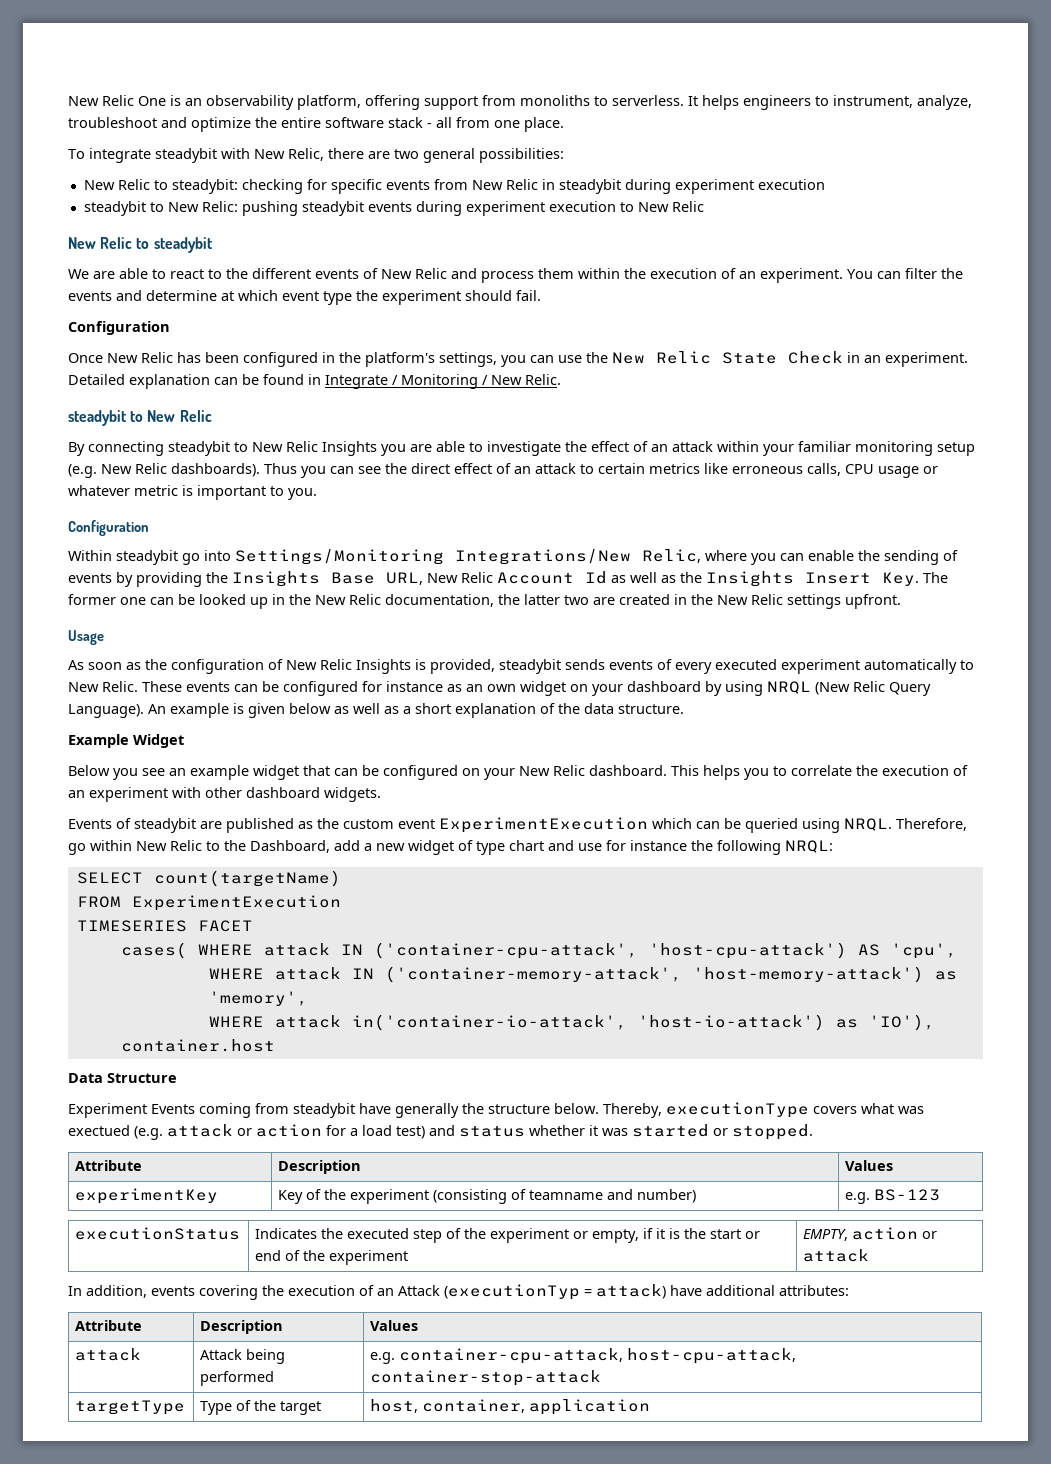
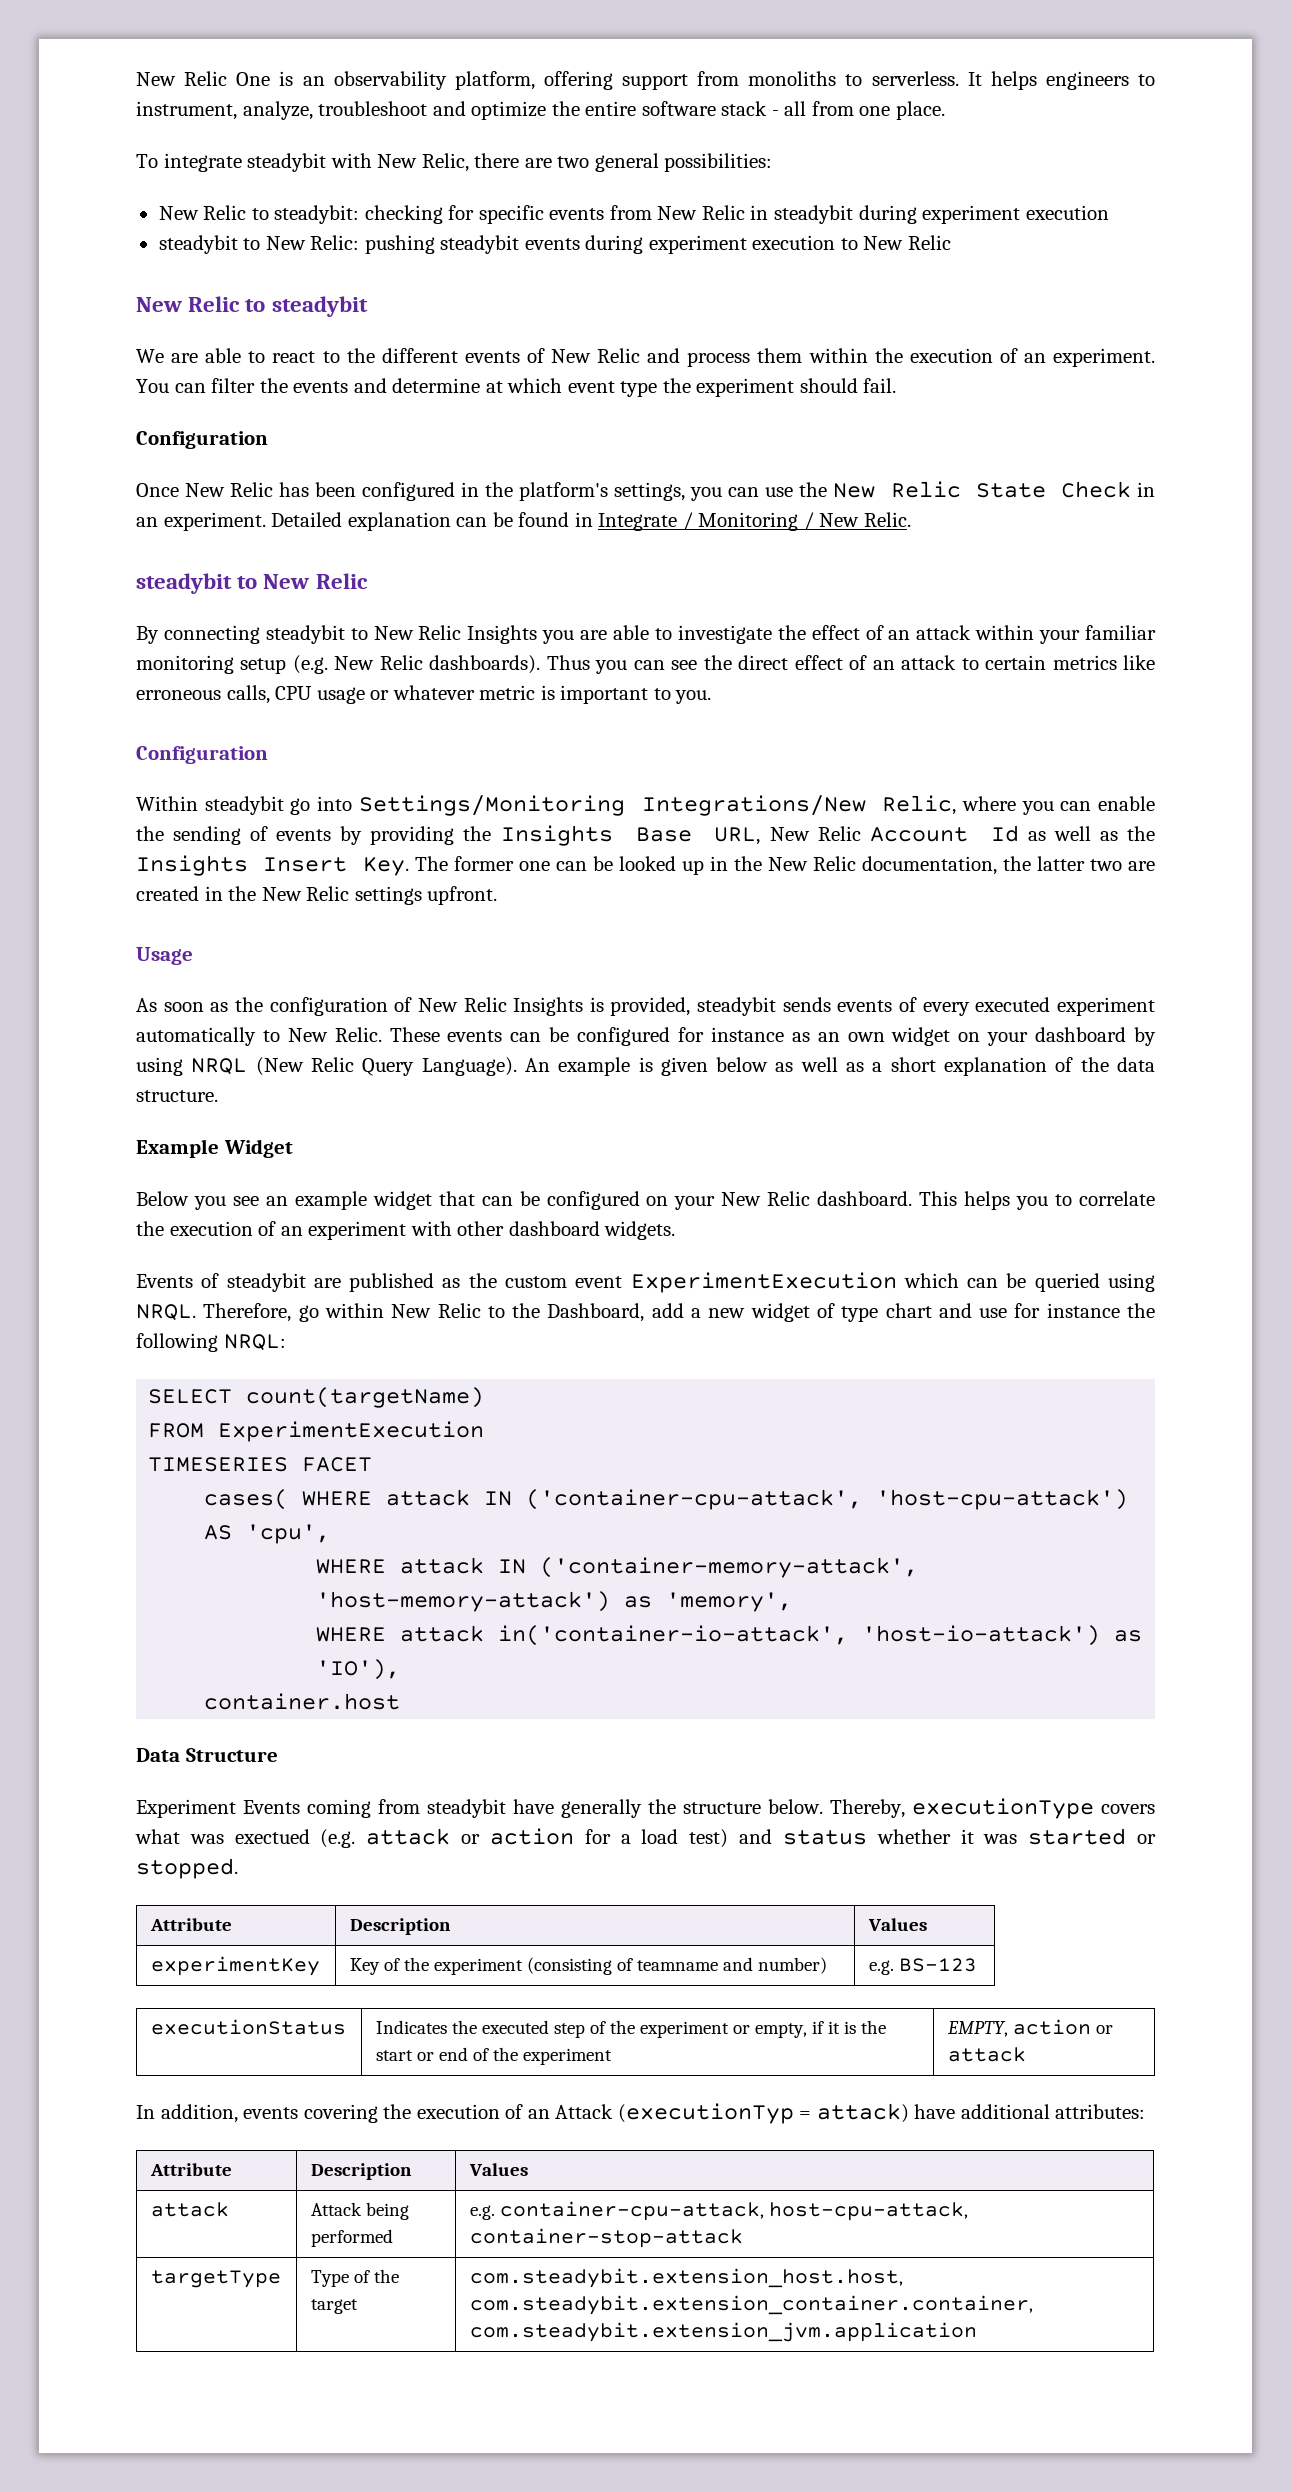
[370,1399,651,1415] host, container, application -> [469,2268,903,2288] [469,2295,1033,2315] [469,2322,977,2342] com.steadybit.extension_host.host, com.steadybit.extension_container.container, com.steadybit.extension_jvm.application

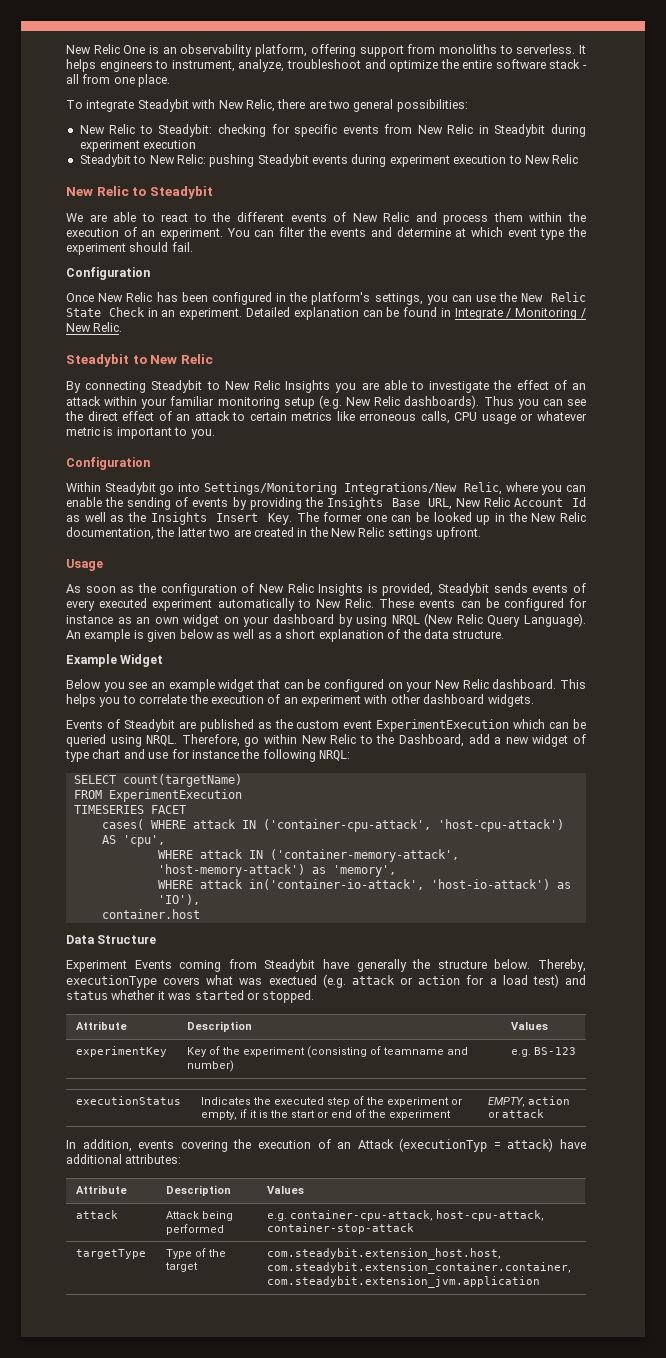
[247,153,327,172] steadybit -> [137,99,189,112] Steadybit
[274,205,360,224] steadybit: -> [158,124,213,137] Steadybit:
[773,205,853,224] steadybit -> [494,124,546,137] Steadybit
[158,235,238,254] steadybit -> [79,154,131,167] Steadybit
[440,235,520,254] steadybit -> [257,154,309,167] Steadybit
[271,296,368,317] steadybit -> [149,186,213,199] Steadybit
[136,573,232,594] steadybit -> [66,354,129,367] Steadybit
[265,625,345,644] steadybit -> [151,380,203,393] Steadybit
[204,796,284,815] steadybit -> [104,482,156,495] Steadybit
[697,997,777,1016] steadybit -> [438,583,490,596] Steadybit
[226,1273,306,1292] steadybit -> [123,719,175,732] Steadybit
[427,1799,506,1818] steadybit -> [264,959,316,972] Steadybit

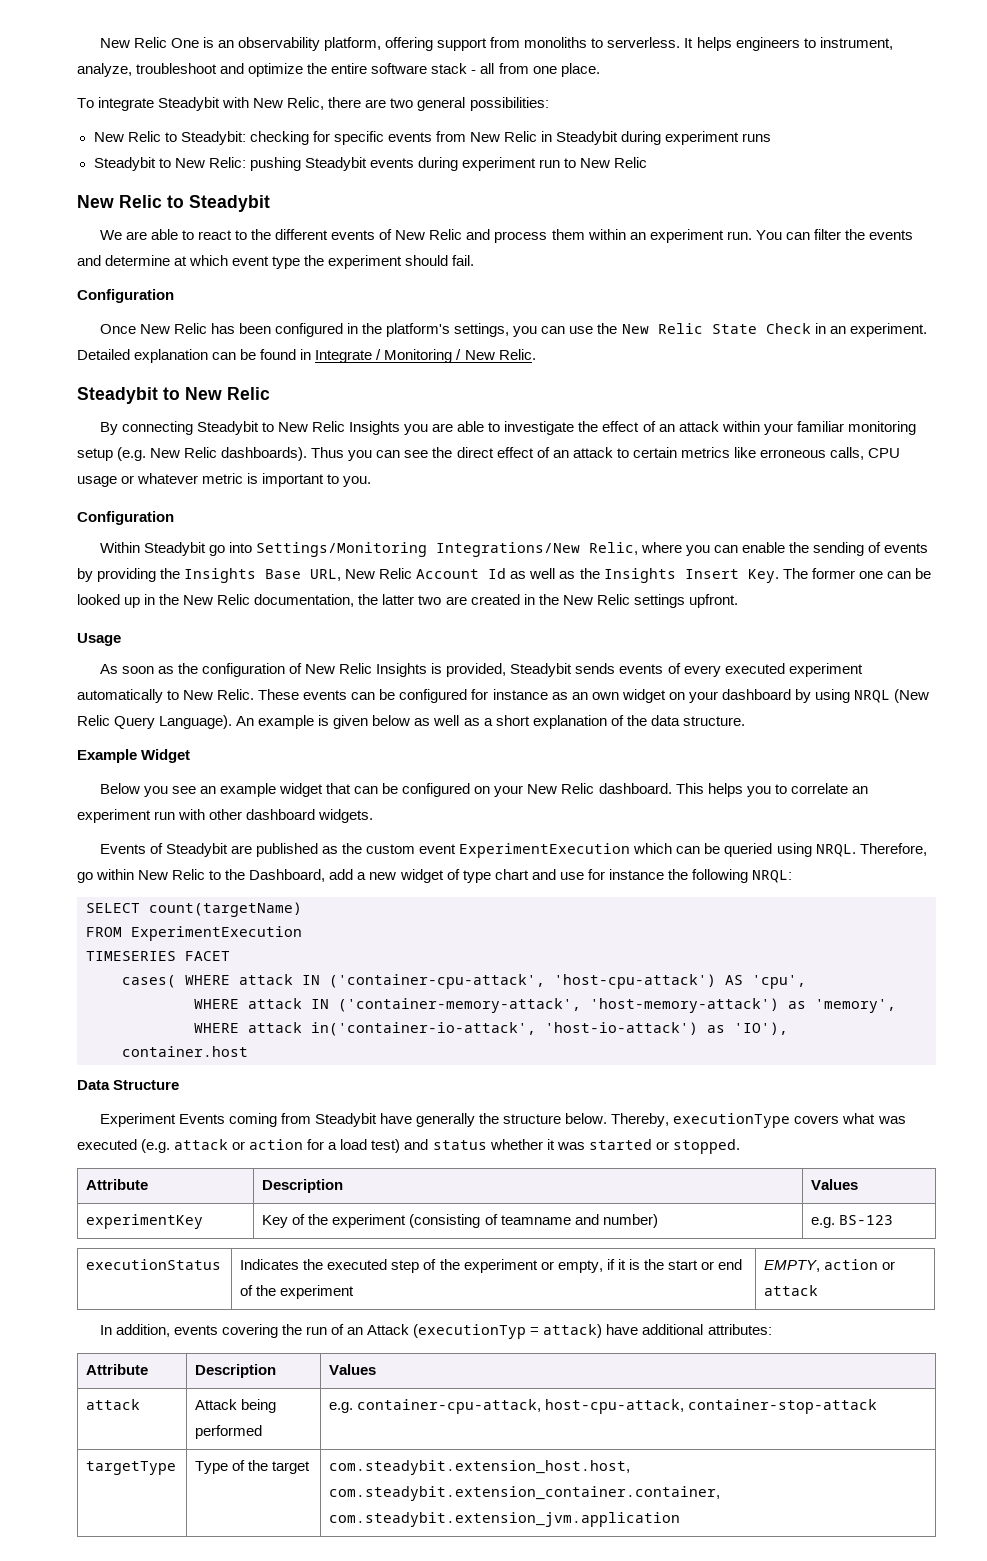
[143,140,197,149] execution -> [742,133,772,142] runs
[453,155,507,164] execution -> [538,159,560,168] run
[568,212,586,222] [66,227,223,240] the execution of an experiment. -> [629,229,752,243] an experiment run.
[189,694,361,707] the execution of an experiment -> [851,786,868,794] [77,809,176,823] an experiment run
[268,975,317,985] exectued -> [77,1139,137,1150] executed
[257,1140,311,1149] execution -> [306,1326,328,1335] run

